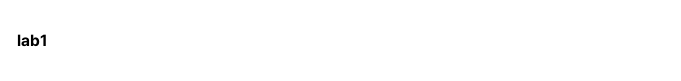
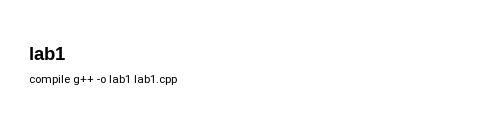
[17,34,48,47] lab1 -> [29,47,65,60] [29,75,178,85] lab1 // compile g++ -o lab1 lab1.cpp

